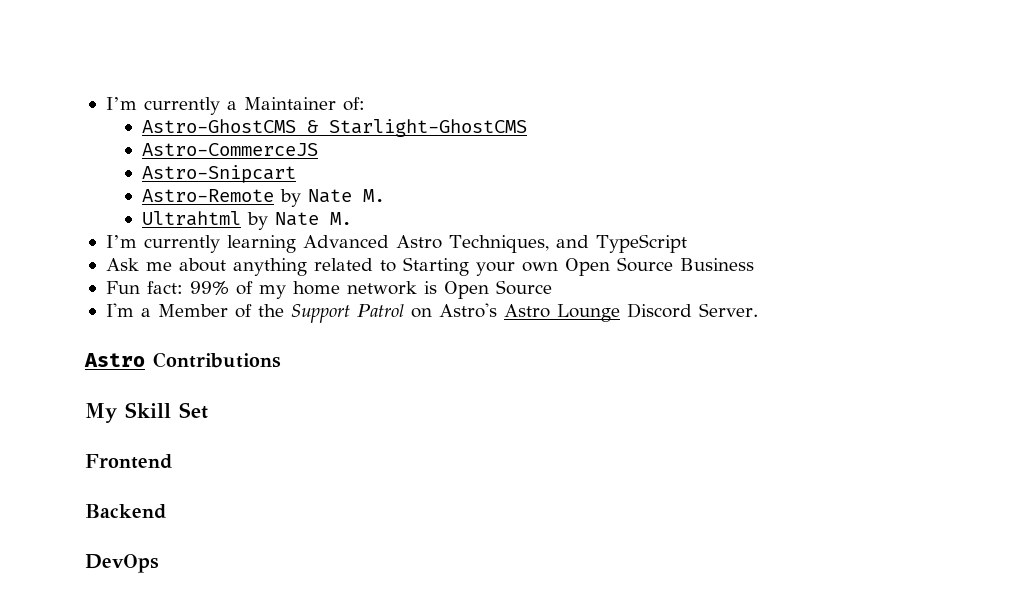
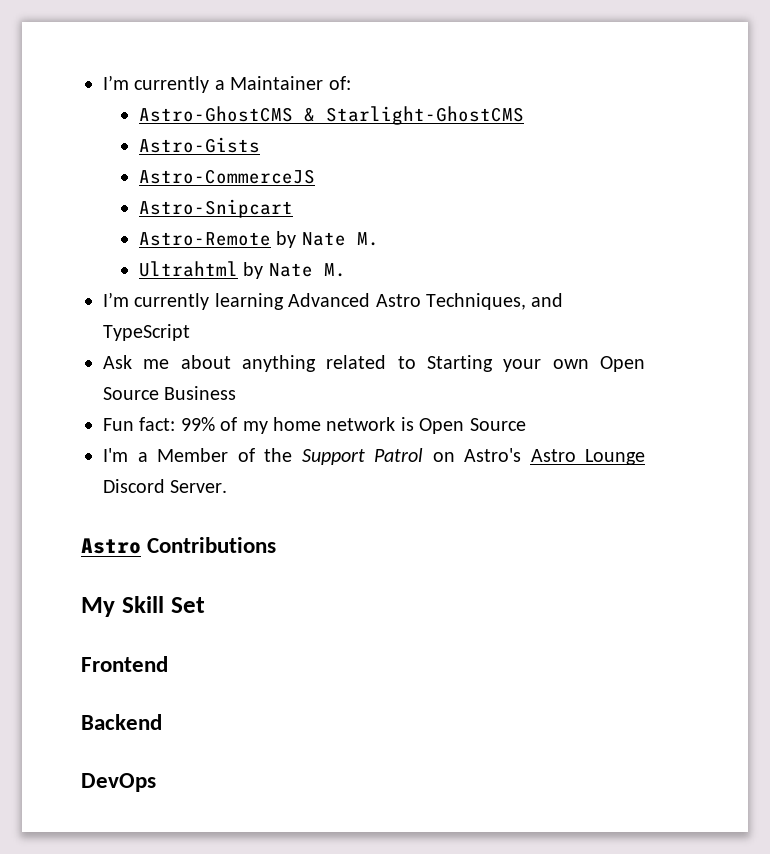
(527, 128) none -> [138,137,260,153] // Astro-Gists

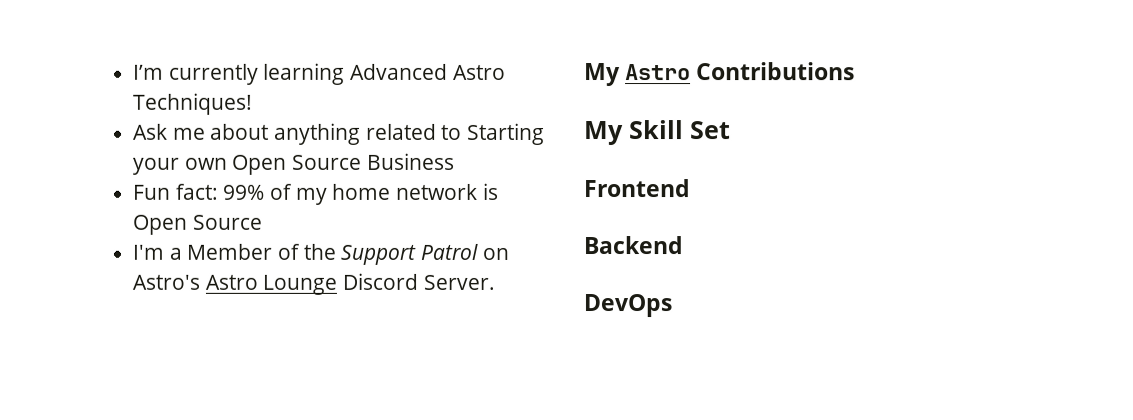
[103,75,351,93] [138,106,524,125] [138,137,260,153] [138,169,315,184] [138,199,293,218] [138,231,379,248] [138,261,346,279] [103,292,564,310] [103,324,190,341] I’m currently a Maintainer of: // Astro-GhostCMS & Starlight-GhostCMS // Astro-Gists // Astro-CommerceJS // Astro-Snipcart // Astro-Remote by Nate M. // Ultrahtml by Nate M. // I’m currently learning Advanced Astro Techniques, and TypeScript -> [133,62,506,85] [133,92,254,115] I’m currently learning Advanced Astro Techniques!
(228, 486) none -> [584,63,621,87] My

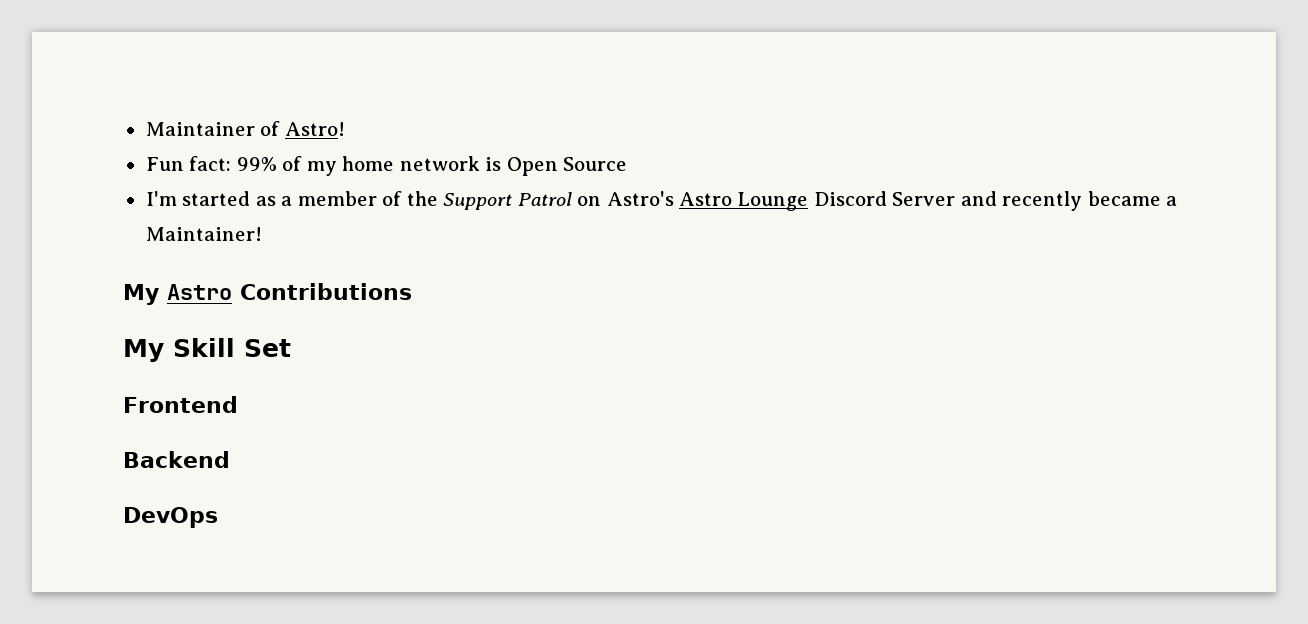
[133,62,506,85] [133,92,254,115] [133,122,546,145] [133,152,455,175] I’m currently learning Advanced Astro Techniques! // Ask me about anything related to Starting your own Open Source Business -> [145,121,345,136] Maintainer of Astro!
[168,243,273,260] a Member -> [182,191,377,206] started as a member
[422,274,495,290] Server. -> [892,191,1178,211] [145,227,262,241] Server and recently became a Maintainer!

